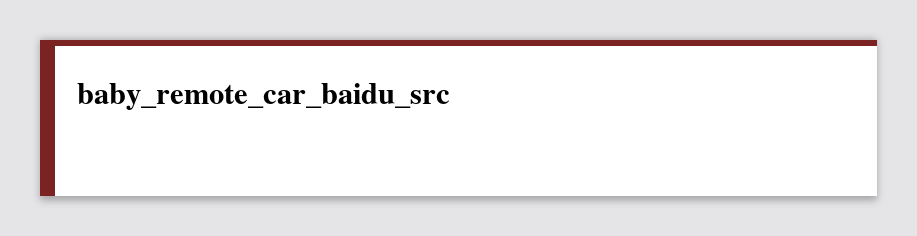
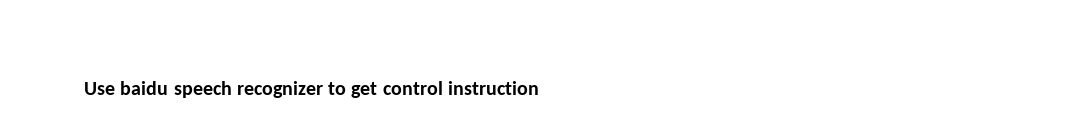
[77,83,450,110] baby_remote_car_baidu_src -> [84,81,539,98] Use baidu speech recognizer to get control instruction

